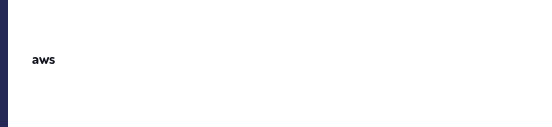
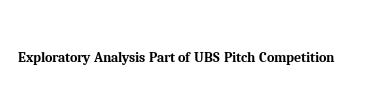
[32,57,55,64] aws -> [18,51,335,65] Exploratory Analysis Part of UBS Pitch Competition

